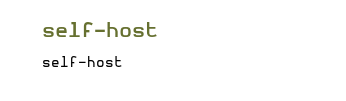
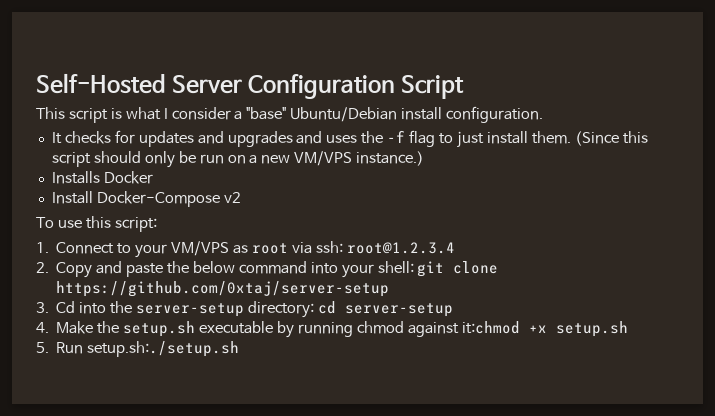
[42,22,158,37] [42,56,123,67] self-host // self-host -> [36,73,465,99] [36,106,544,123] [51,130,648,148] [51,151,425,168] [51,171,153,184] [51,191,241,207] [36,216,157,232] [36,241,455,258] [36,261,499,278] [56,281,390,297] [36,301,453,318] [36,321,628,338] [36,341,240,357] Self-Hosted Server Configuration Script // This script is what I consider a "base" Ubuntu/Debian install configuration. // It checks for updates and upgrades and uses the -f flag to just install them. (Since this script should only be run on a new VM/VPS instance.) // Installs Docker // Install Docker-Compose v2 // To use this script: // 1. Connect to your VM/VPS as root via ssh: root@1.2.3.4 // 2. Copy and paste the below command into your shell: git clone https://github.com/0xtaj/server-setup // 3. Cd into the server-setup directory: cd server-setup // 4. Make the setup.sh executable by running chmod against it:chmod +x setup.sh // 5. Run setup.sh:./setup.sh

